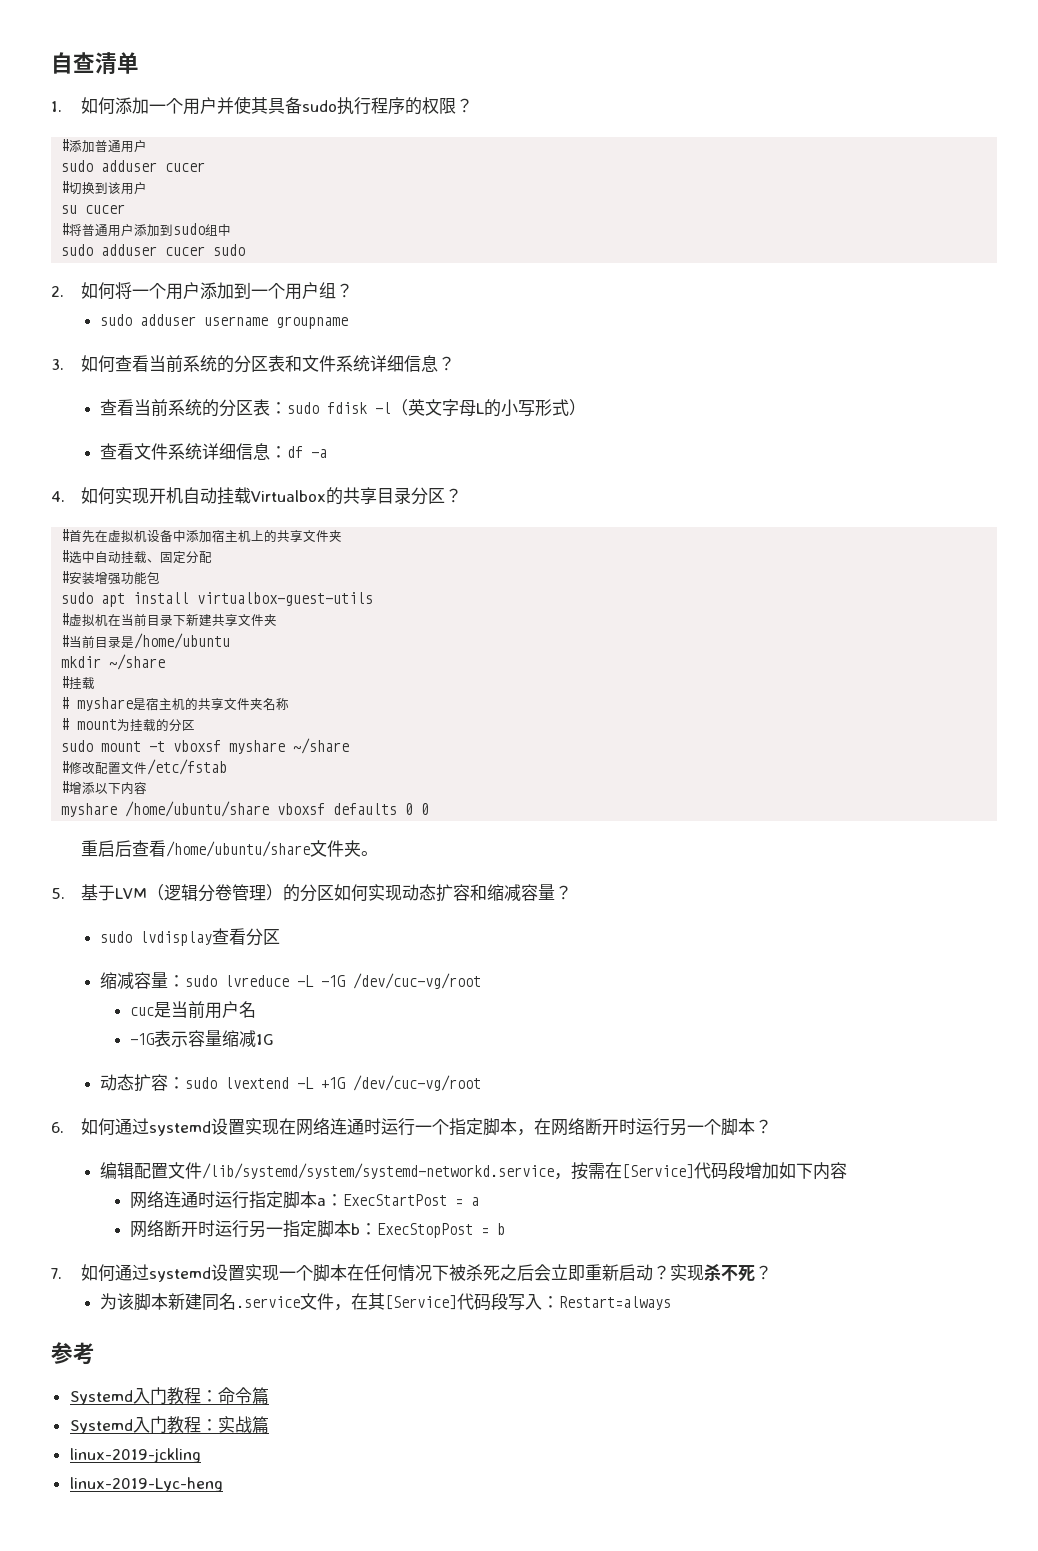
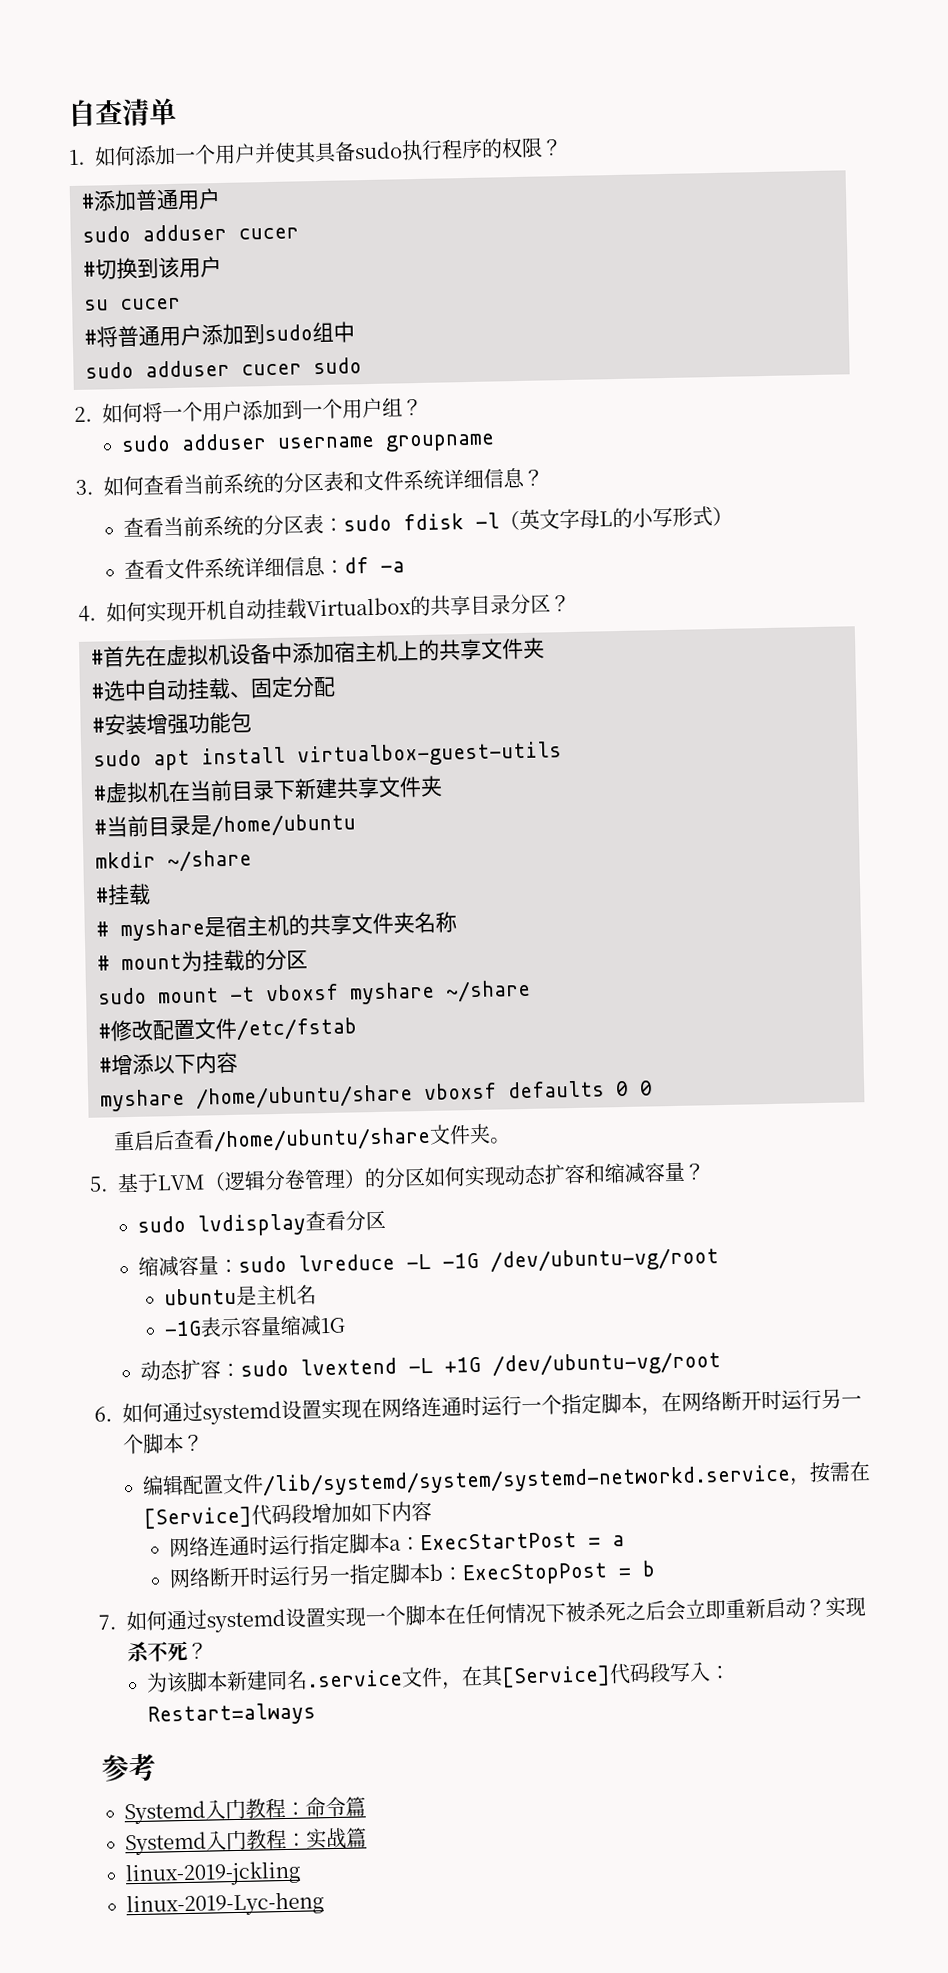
[352,973,481,989] [129,1001,239,1019] /dev/cuc-vg/root // cuc是当前用户 -> [489,1247,719,1273] [163,1284,297,1306] /dev/ubuntu-vg/root // ubuntu是主机
[352,1075,481,1091] /dev/cuc-vg/root -> [491,1351,721,1377] /dev/ubuntu-vg/root

